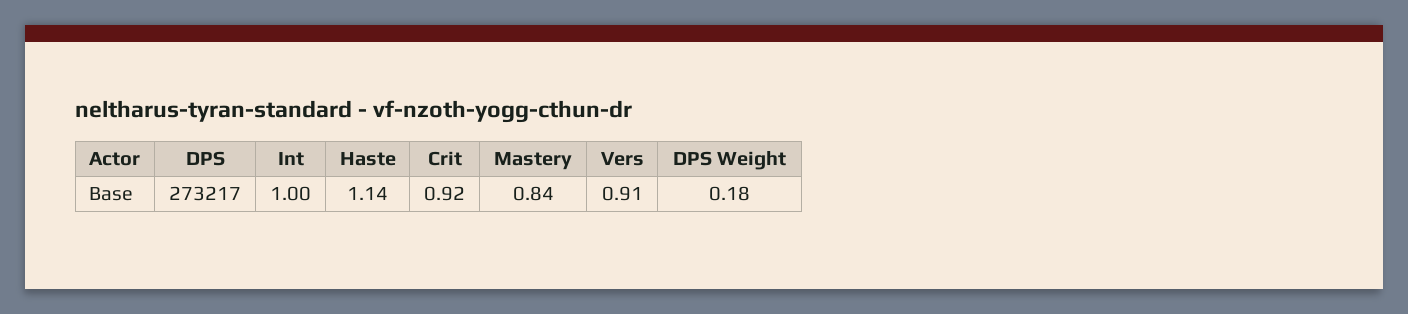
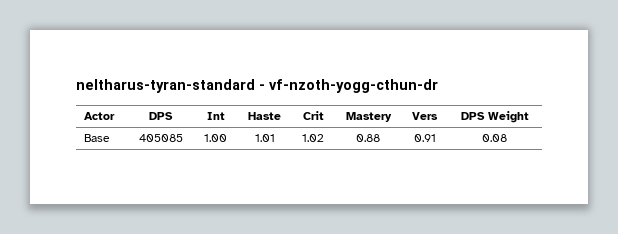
[169,186,241,201] 273217 -> [138,134,183,142] 405085
[347,187,388,200] [424,186,465,201] [512,186,554,201] 1.14 | 0.92 | 0.84 -> [254,134,275,142] [302,134,324,142] [356,134,380,142] 1.01 | 1.02 | 0.88
[709,186,750,201] 0.18 -> [482,134,507,142] 0.08

